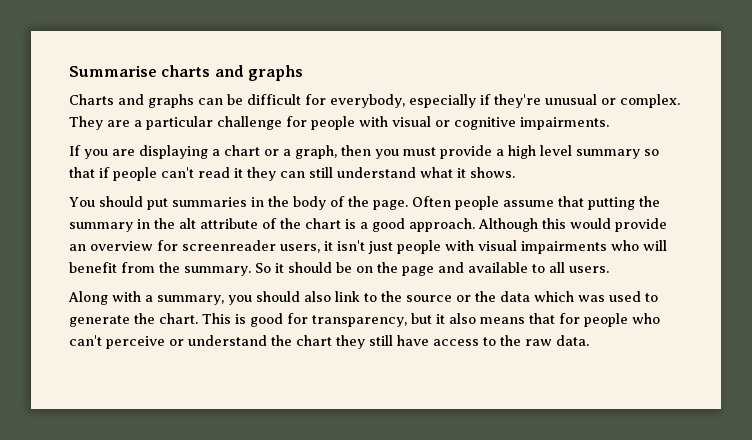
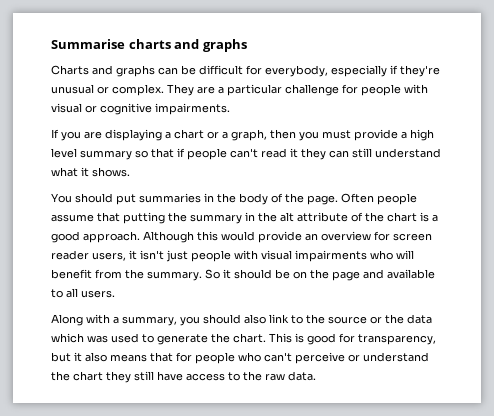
[182,240,276,251] screenreader -> [393,233,432,241] [51,250,89,260] screen reader

